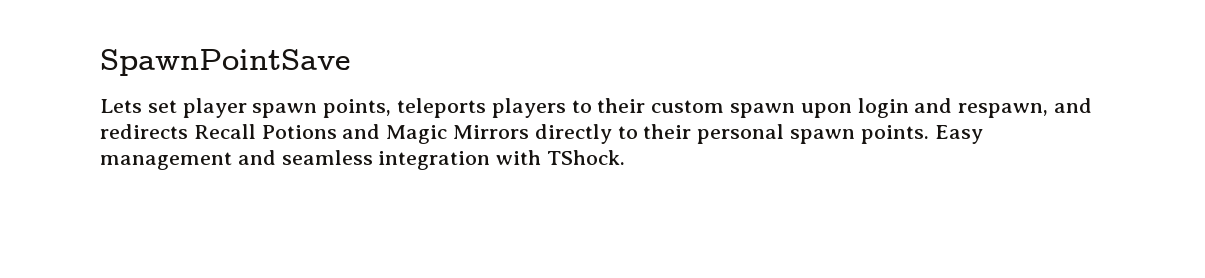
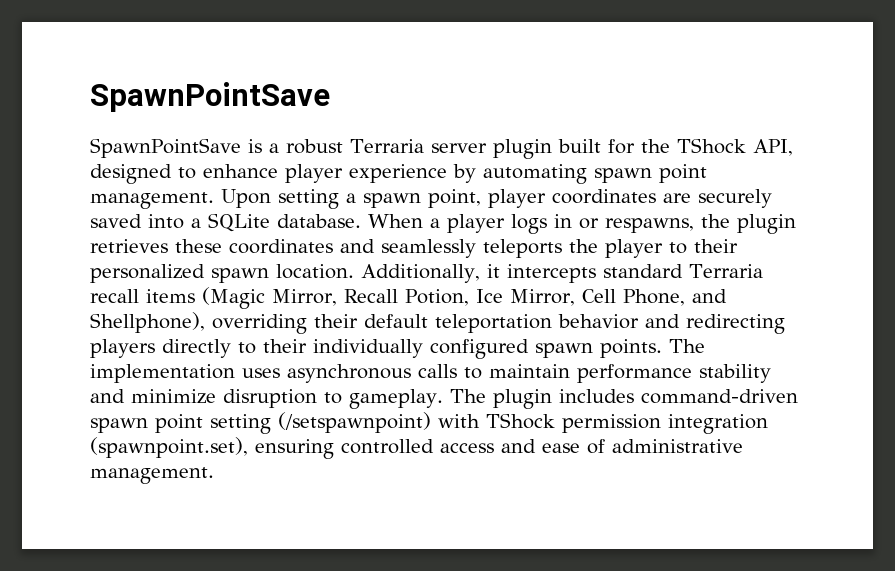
[100,98,1093,118] [100,124,983,144] [100,150,626,170] Lets set player spawn points, teleports players to their custom spawn upon login and respawn, and redirects Recall Potions and Magic Mirrors directly to their personal spawn points. Easy management and seamless integration with TShock. -> [90,138,793,159] [90,164,707,184] [90,189,772,209] [90,213,796,234] [90,239,738,258] [90,264,763,283] [90,287,727,309] [90,312,785,334] [90,339,705,359] [90,364,771,383] [90,389,798,409] [90,412,768,434] [90,437,743,459] [90,467,214,484] SpawnPointSave is a robust Terraria server plugin built for the TShock API, designed to enhance player experience by automating spawn point management. Upon setting a spawn point, player coordinates are securely saved into a SQLite database. When a player logs in or respawns, the plugin retrieves these coordinates and seamlessly teleports the player to their personalized spawn location. Additionally, it intercepts standard Terraria recall items (Magic Mirror, Recall Potion, Ice Mirror, Cell Phone, and Shellphone), overriding their default teleportation behavior and redirecting players directly to their individually configured spawn points. The implementation uses asynchronous calls to maintain performance stability and minimize disruption to gameplay. The plugin includes command-driven spawn point setting (/setspawnpoint) with TShock permission integration (spawnpoint.set), ensuring controlled access and ease of administrative management.

